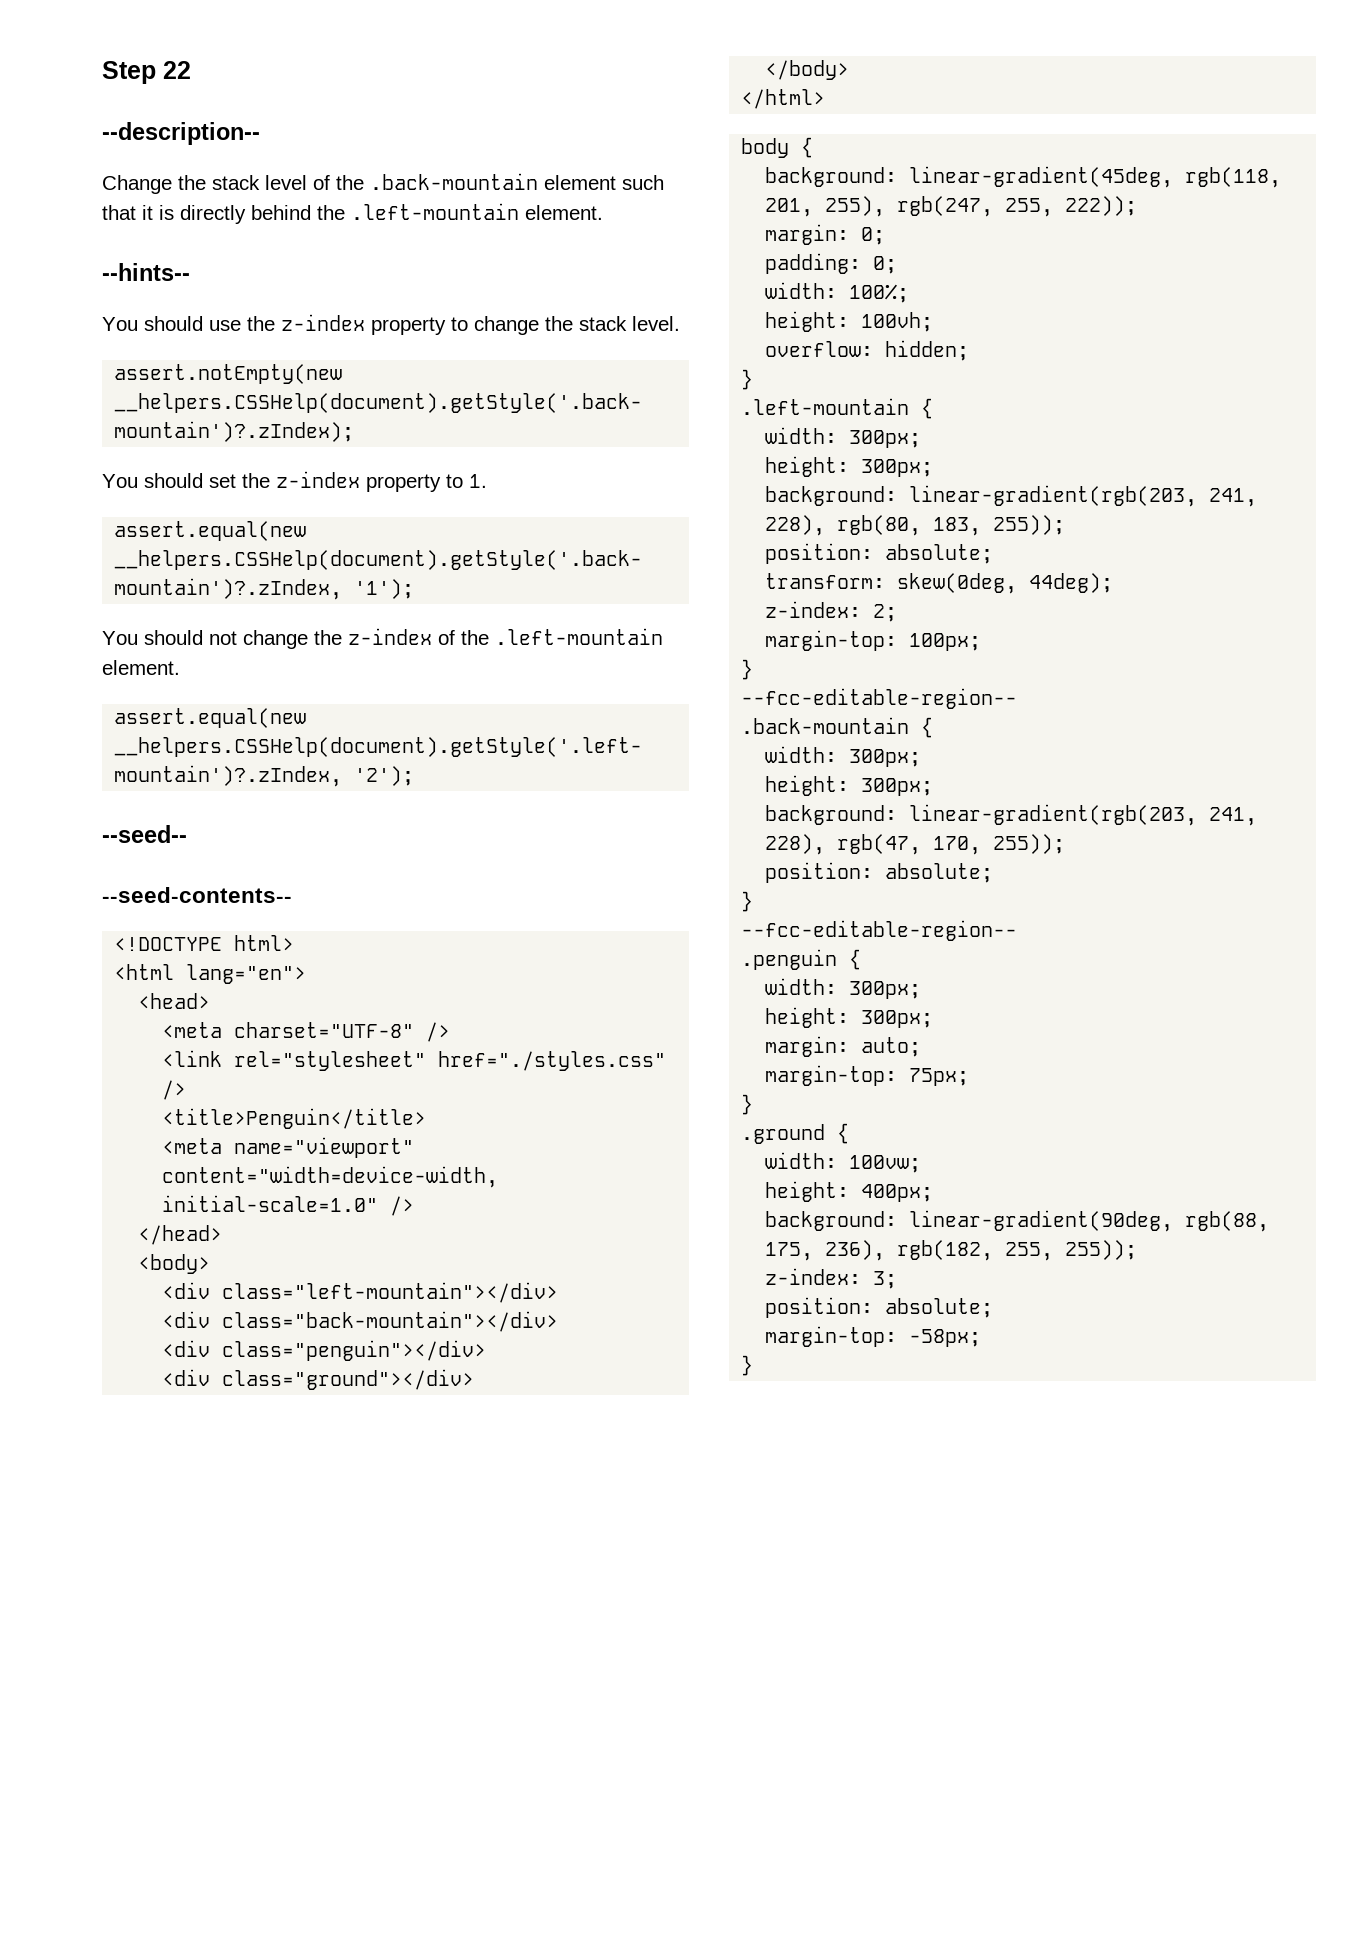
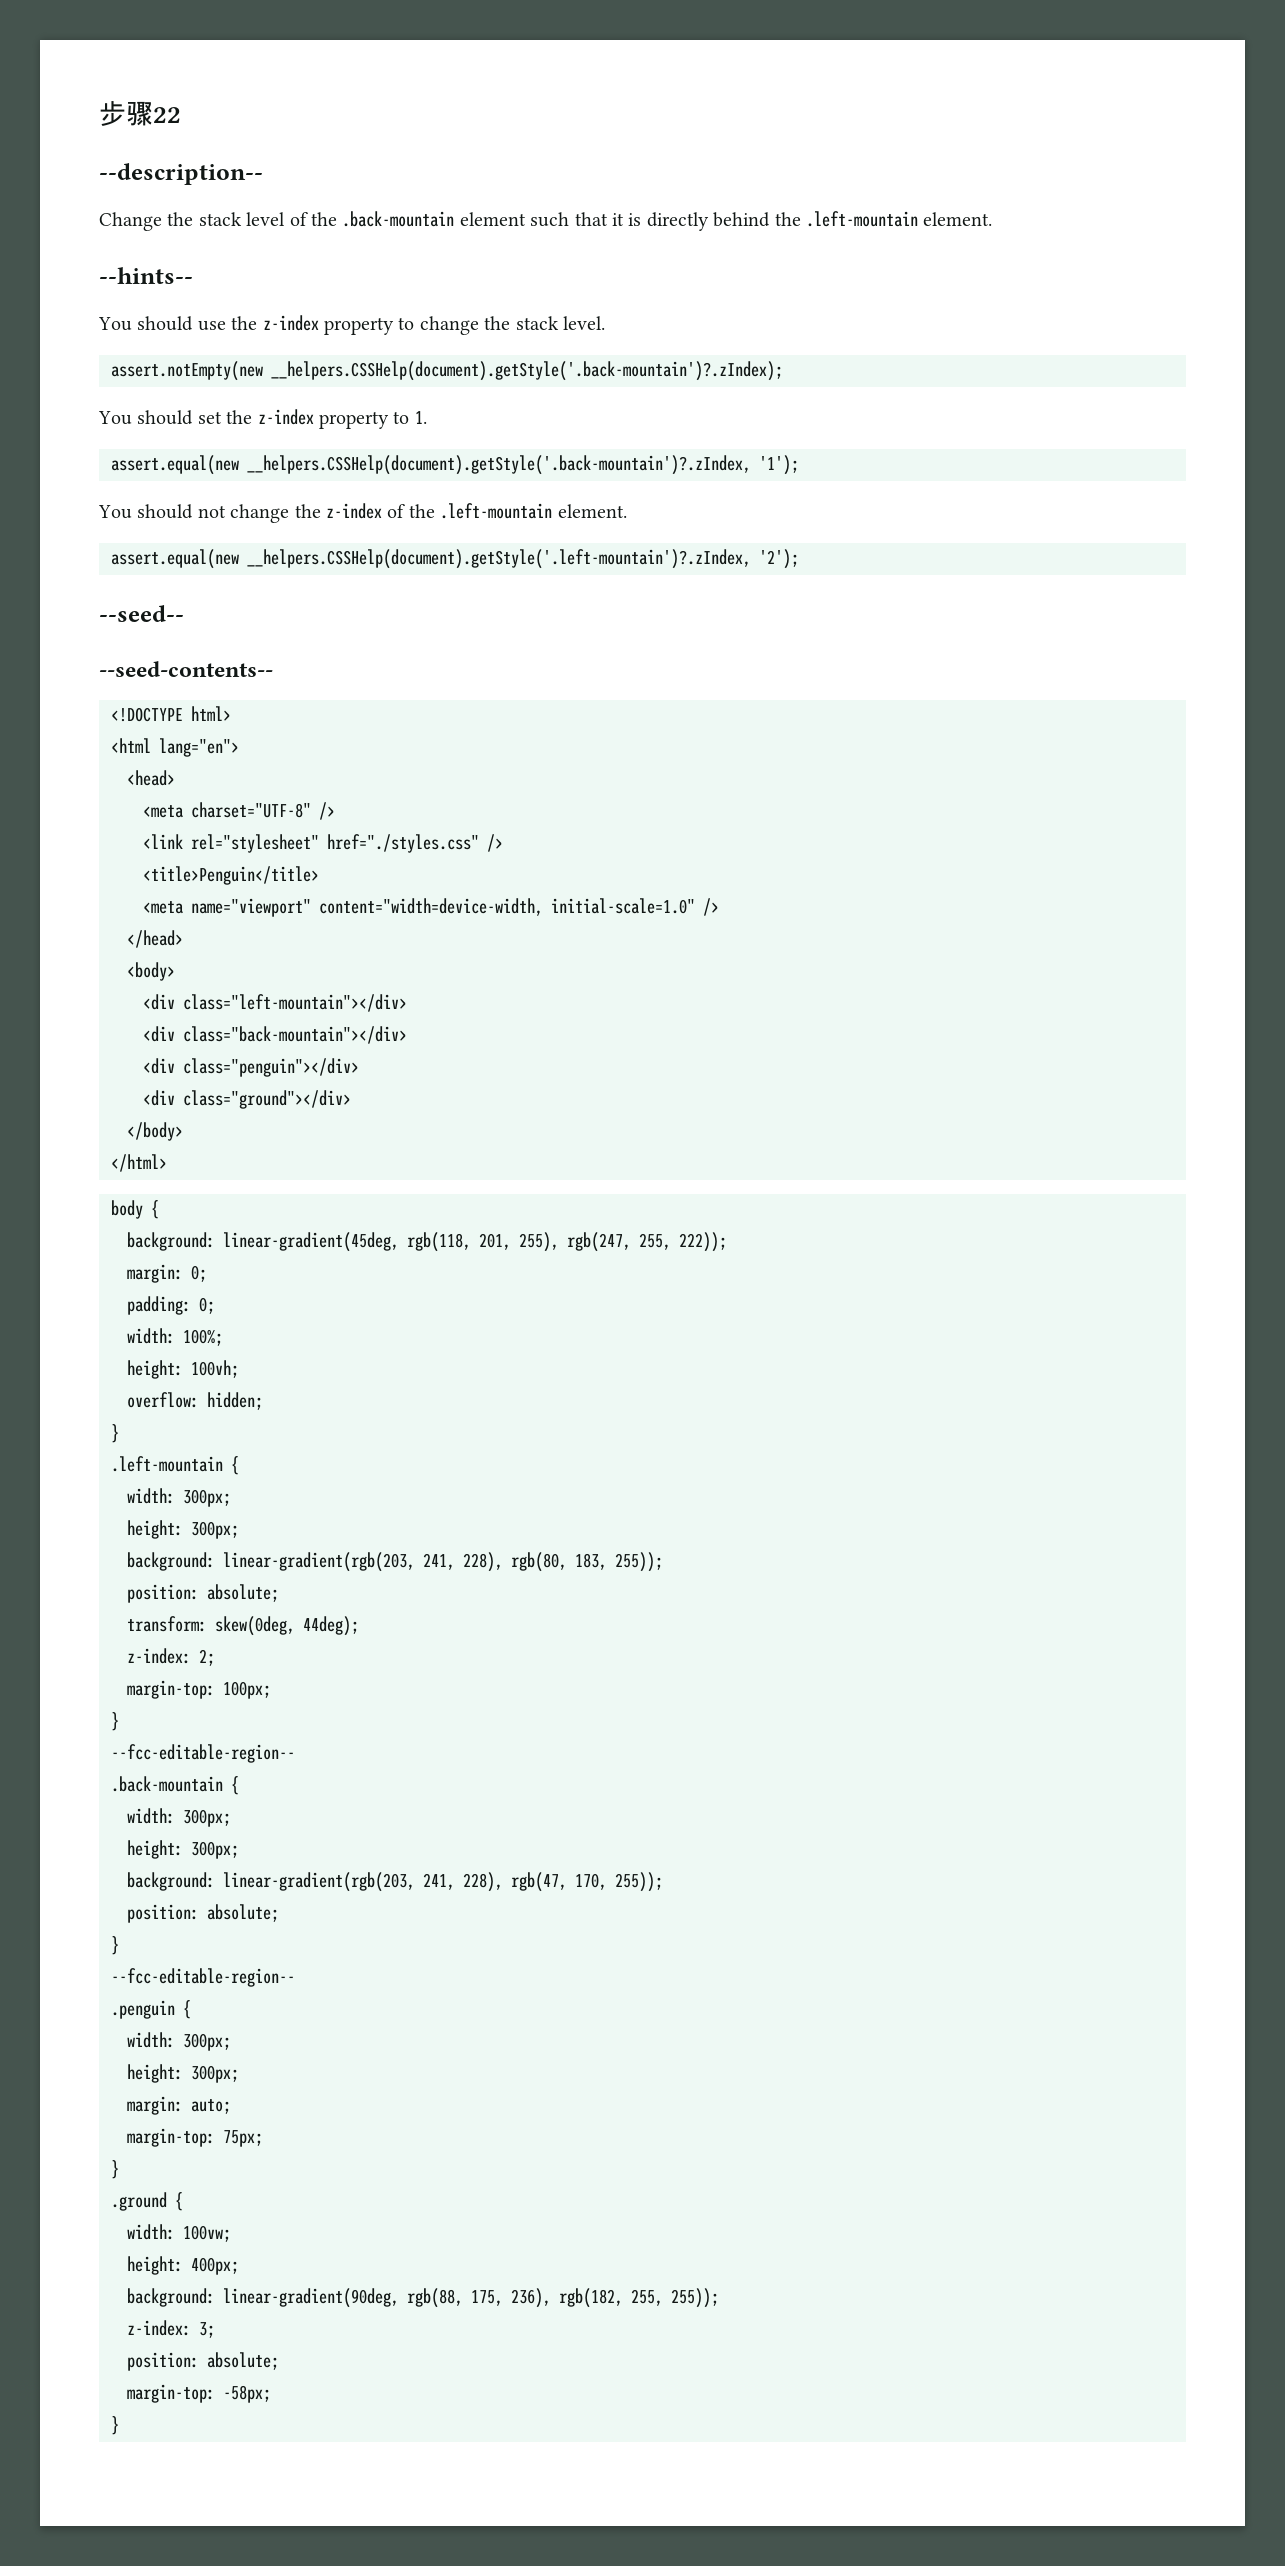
[102,61,156,84] Step -> [99,101,153,126] 步骤

